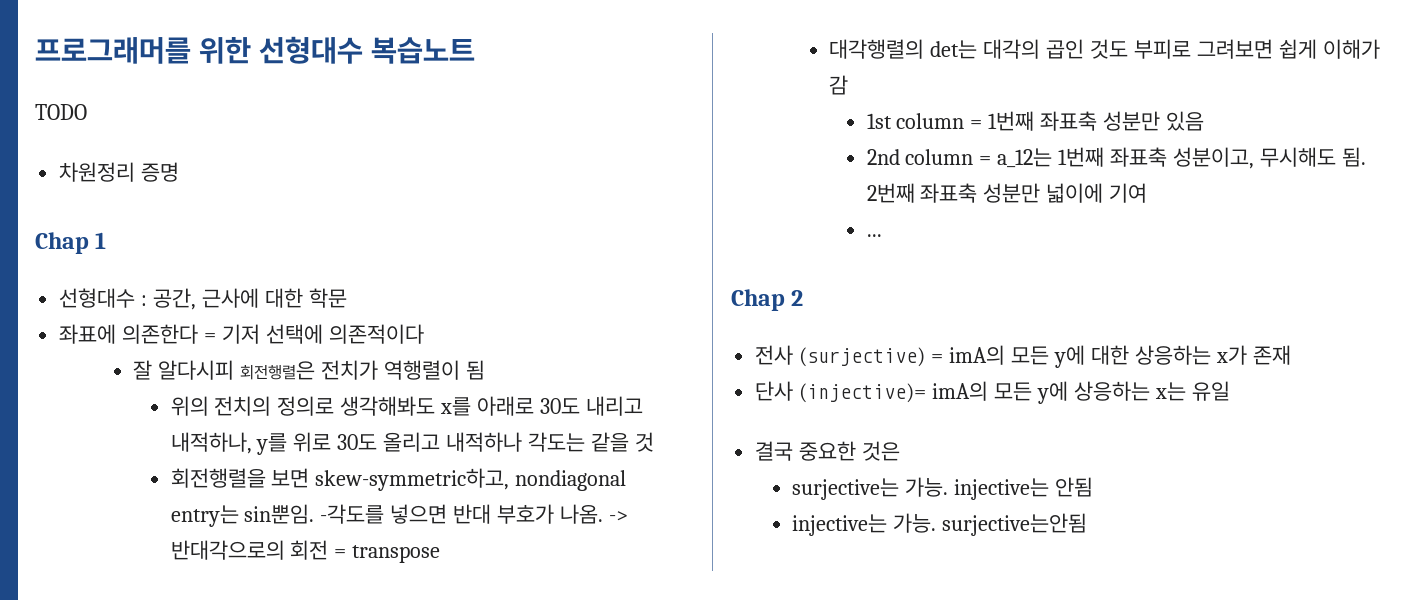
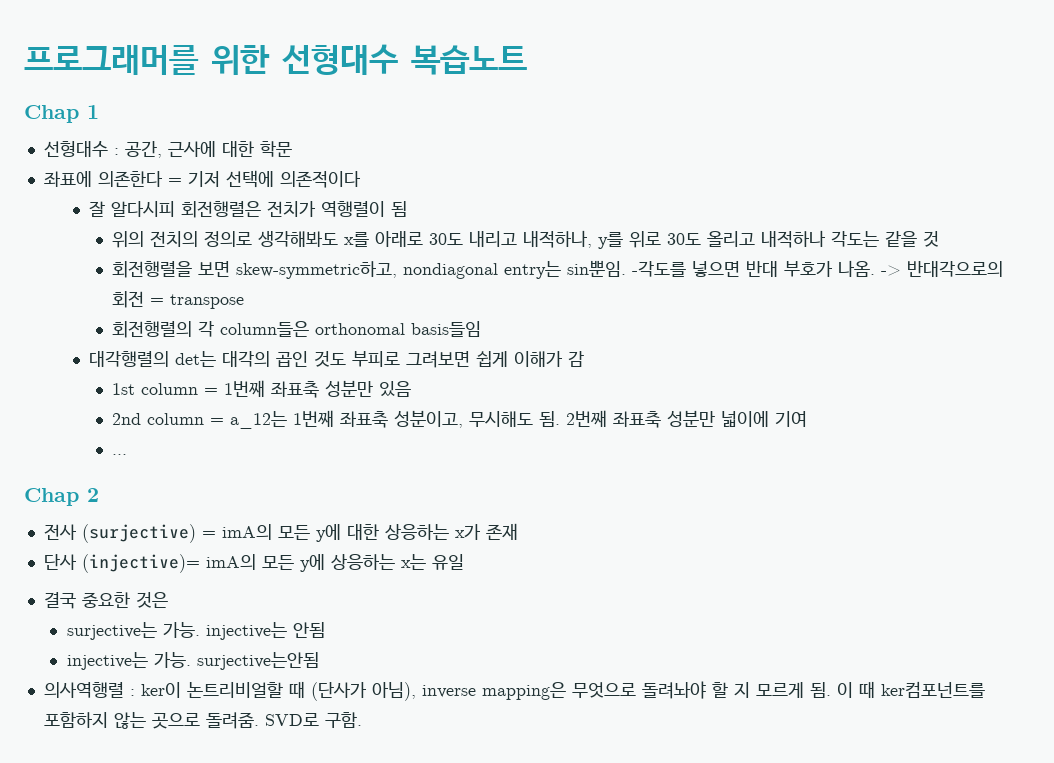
[35,104,87,120] [59,162,180,182] // TODO // 차원정리 증명 -> (527, 60) none
(441, 554) none -> [111,321,481,338] // 회전행렬의 각 column들은 orthonomal basis들임
(1088, 524) none -> [43,681,985,701] [43,712,362,729] // 의사역행렬 : ker이 논트리비얼할 때 (단사가 아님), inverse mapping은 무엇으로 돌려놔야 할 지 모르게 됨. 이 때 ker컴포넌트를 포함하지 않는 곳으로 돌려줌. SVD로 구함.

